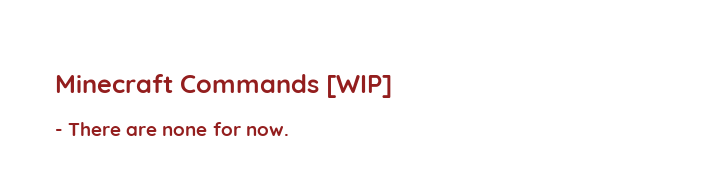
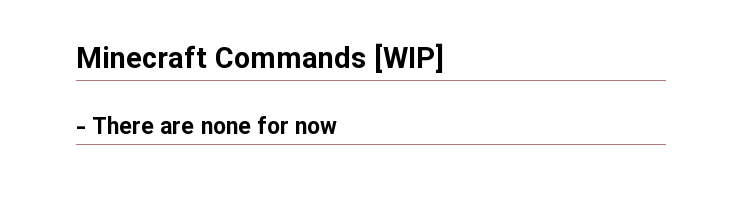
[245,126,289,136] now. -> [295,121,338,134] now

